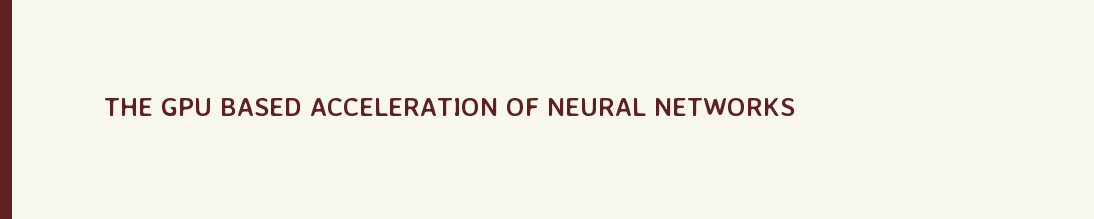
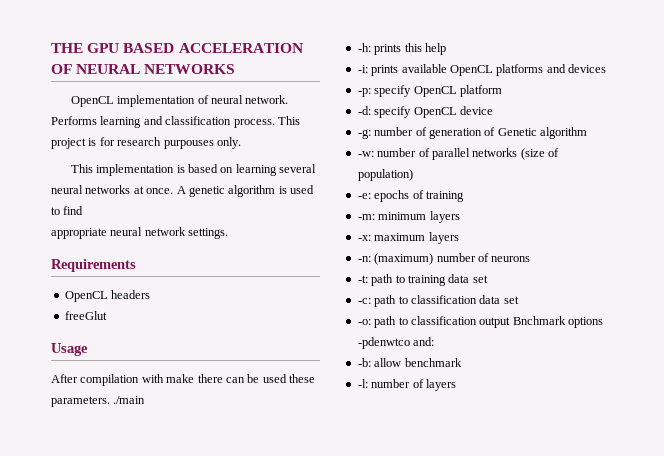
(795, 107) none -> [70,95,289,107] [51,116,300,128] [51,137,241,149] [70,164,317,176] [51,185,314,197] [51,206,84,215] [51,227,229,239] [51,259,136,272] [64,290,151,302] [64,311,107,320] [51,343,88,356] [51,374,315,386] [51,396,146,407] [357,43,446,55] [357,64,606,76] [357,85,502,97] [357,106,493,118] [357,127,587,139] [357,148,559,160] [357,169,413,181] [357,190,464,202] [357,211,460,223] [357,232,459,244] [357,253,531,265] [357,274,488,286] [357,295,519,307] [357,316,603,328] [357,337,435,349] [357,358,462,367] [357,379,456,391] // OpenCL implementation of neural network. Performs learning and classification process. This project is for research purpouses only. // This implementation is based on learning several neural networks at once. A genetic algorithm is used to find // appropriate neural network settings. // Requirements // OpenCL headers // freeGlut // Usage // After compilation with make there can be used these parameters. ./main // -h: prints this help // -i: prints available OpenCL platforms and devices // -p: specify OpenCL platform // -d: specify OpenCL device // -g: number of generation of Genetic algorithm // -w: number of parallel networks (size of population) // -e: epochs of training // -m: minimum layers // -x: maximum layers // -n: (maximum) number of neurons // -t: path to training data set // -c: path to classification data set // -o: path to classification output Bnchmark options -pdenwtco and: // -b: allow benchmark // -l: number of layers

